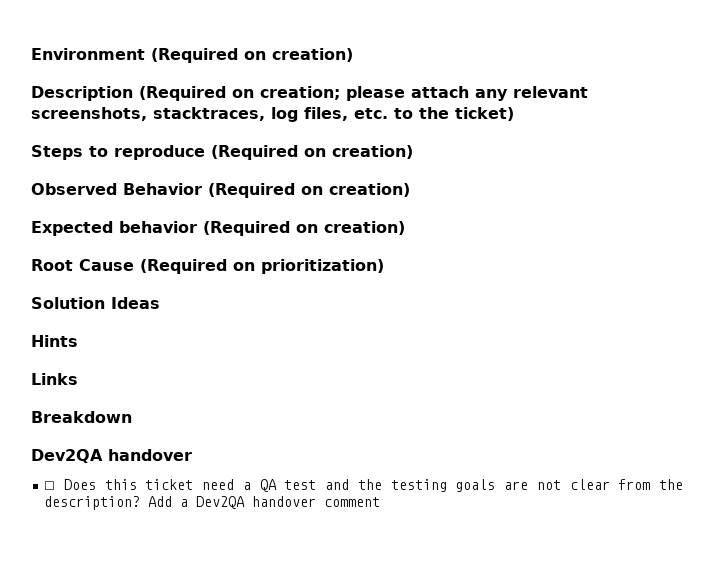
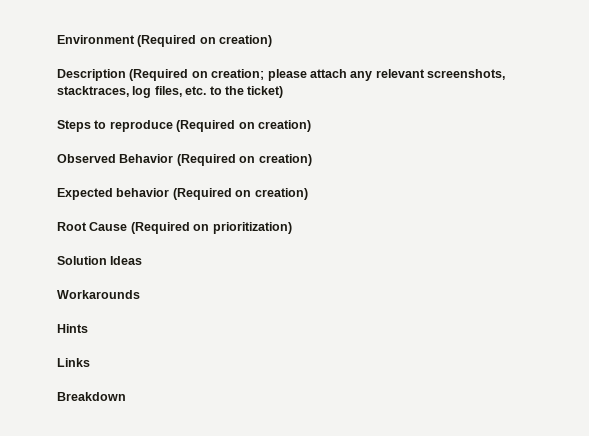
(160, 303) none -> [57,290,140,299] // Workarounds
[31,449,192,463] [44,479,683,492] [44,496,381,510] // Dev2QA handover // ☐ Does this ticket need a QA test and the testing goals are not clear from the description? Add a Dev2QA handover comment -> (126, 396) none

